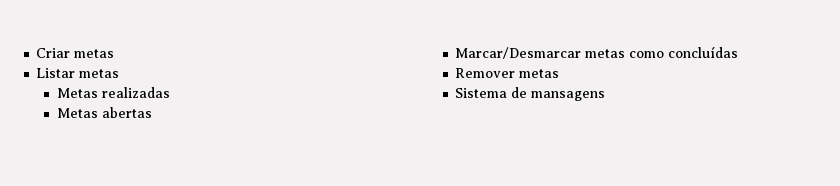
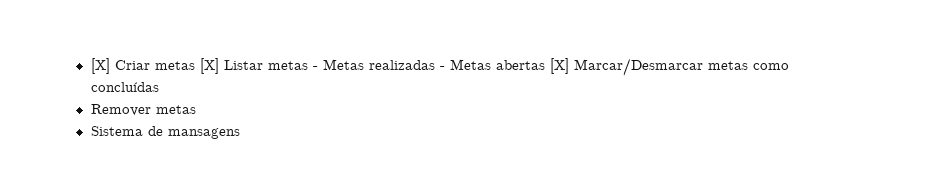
(36, 53) none -> [90,58,110,74] [X]
(115, 53) // -> [199,58,219,74] [X]
(120, 73) // -> [312,66,318,70] -
(170, 92) // -> [439,66,445,70] -
(152, 112) // -> [549,58,569,74] [X]

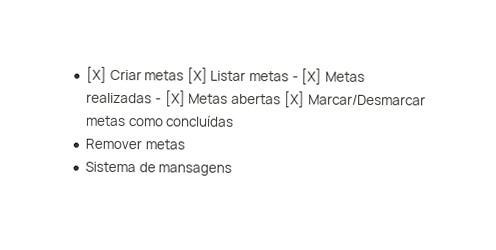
(318, 68) none -> [301,68,323,85] [X]
(445, 68) none -> [164,90,186,107] [X]

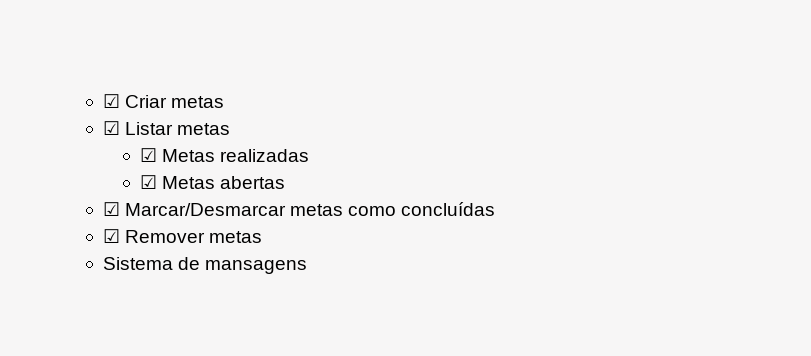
[85,66,107,83] [X] -> [102,94,120,108] ☑
[186,67,208,84] [X] -> [102,121,120,135] // ☑
[291,68,323,85] - [X] -> [140,148,158,162] // ☑
[154,90,186,107] - [X] -> [140,175,158,189] // ☑
[284,91,306,108] [X] -> [102,202,120,216] // ☑
(235, 121) none -> [102,229,120,243] ☑

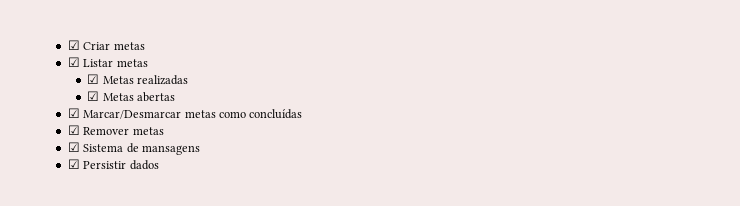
(263, 237) none -> [67,142,80,152] ☑
(308, 267) none -> [67,159,159,170] // ☑ Persistir dados

